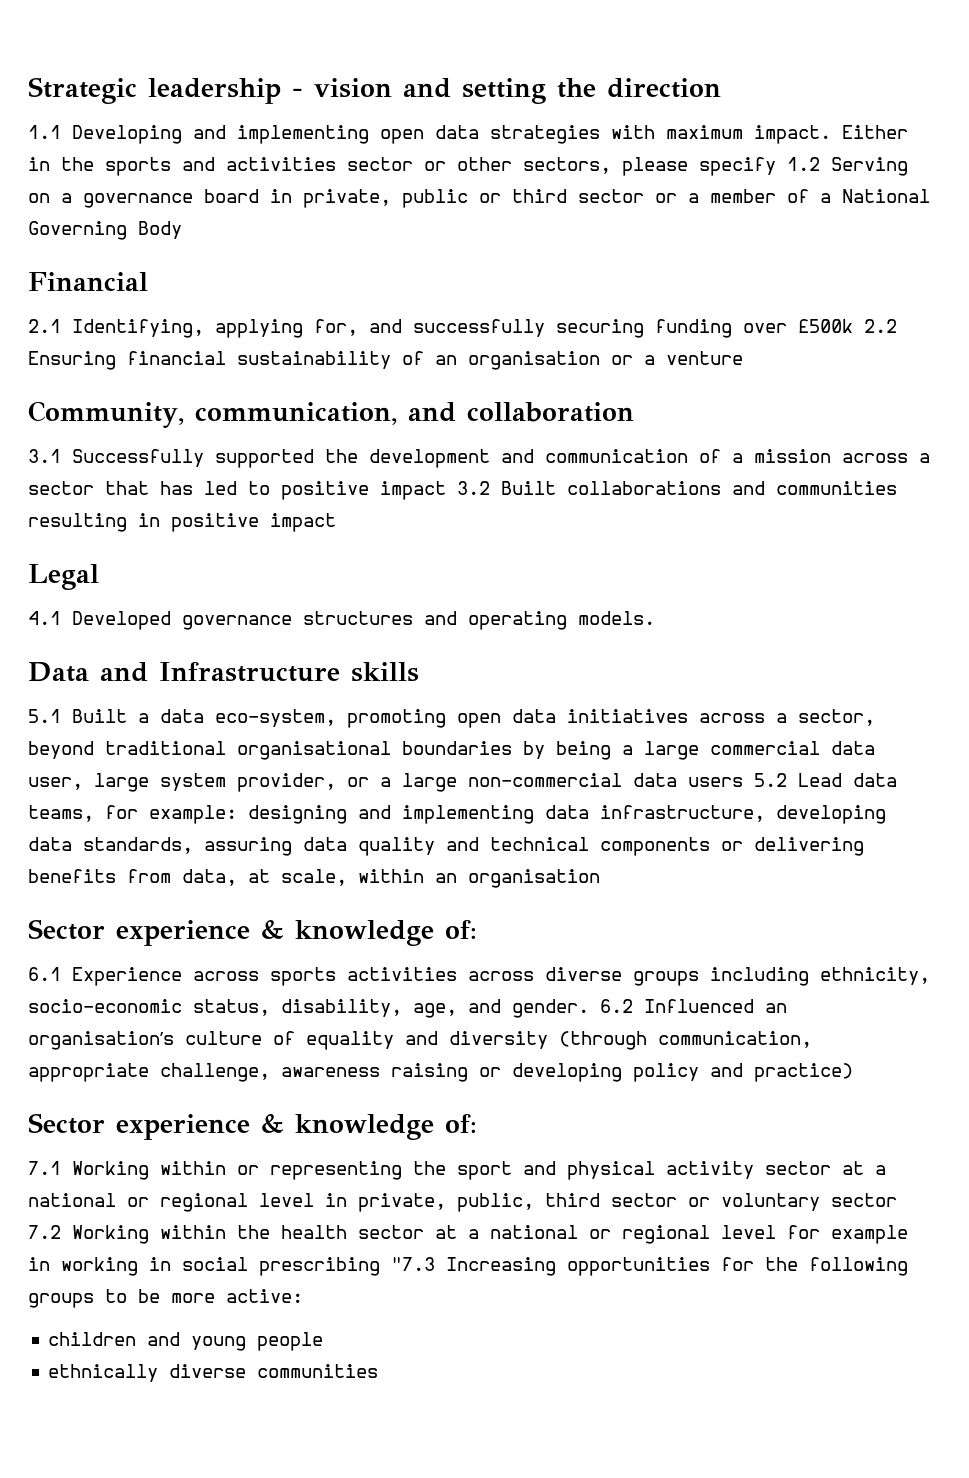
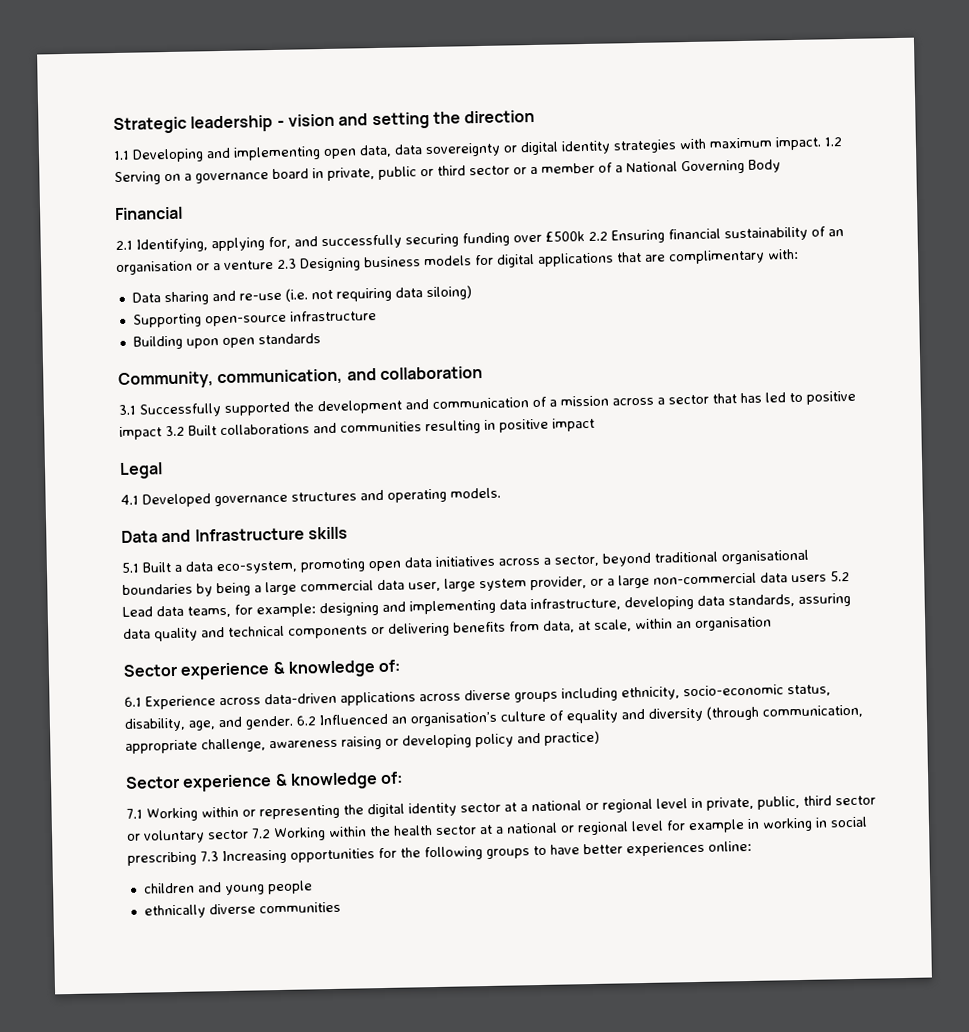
[435,125,908,144] [28,157,776,176] data strategies with maximum impact. Either in the sports and activities sector or other sectors, please specify -> [359,136,822,158] data, data sovereignty or digital identity strategies with maximum impact.
(743, 358) none -> [277,248,799,272] [131,285,472,306] [132,310,377,328] [132,333,321,350] 2.3 Designing business models for digital applications that are complimentary with: // Data sharing and re-use (i.e. not requiring data siloing) // Supporting open-source infrastructure // Building upon open standards
[270,967,457,986] sports activities -> [264,691,416,706] data-driven applications
[457,1161,754,1180] sport and physical activity -> [367,802,457,818] digital identity
[391,1257,435,1271] "7.3 -> [200,851,219,862] 7.3
[138,1289,303,1303] be more active: -> [550,840,752,857] have better experiences online:

